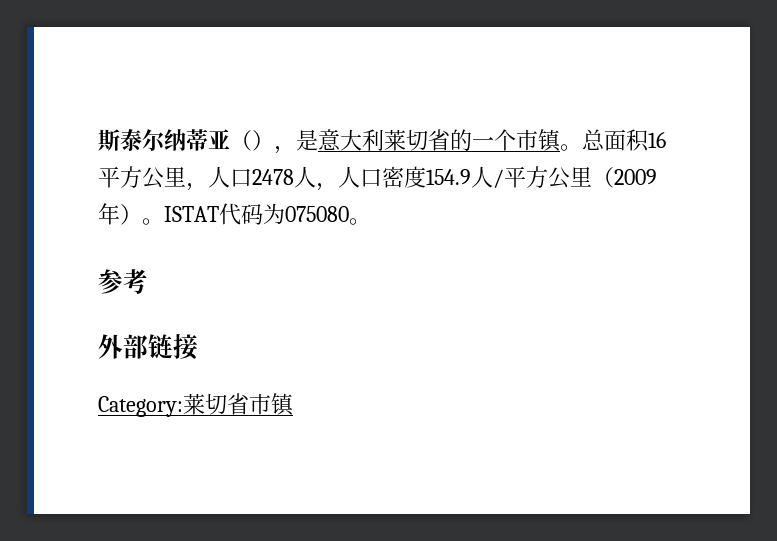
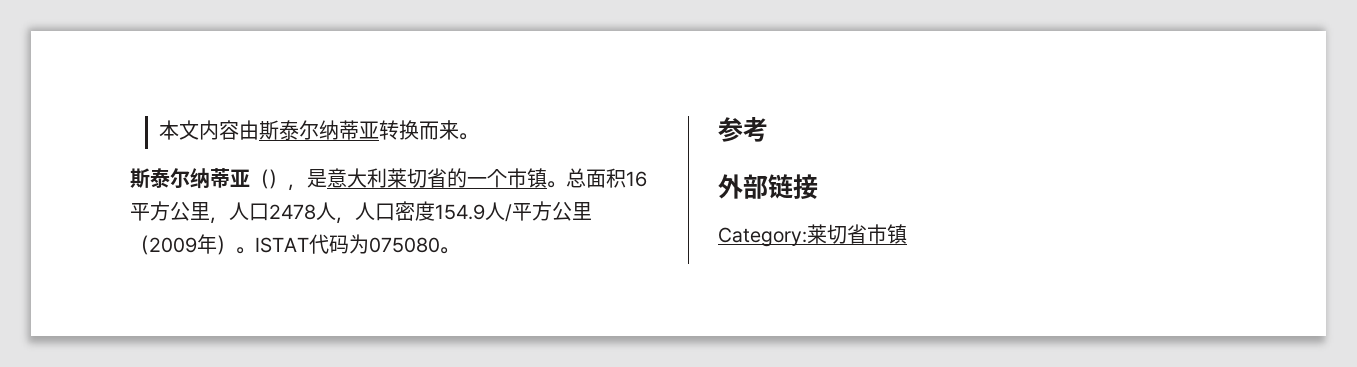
(98, 140) none -> [159,120,479,140] 本文内容由斯泰尔纳蒂亚转换而来。 //

